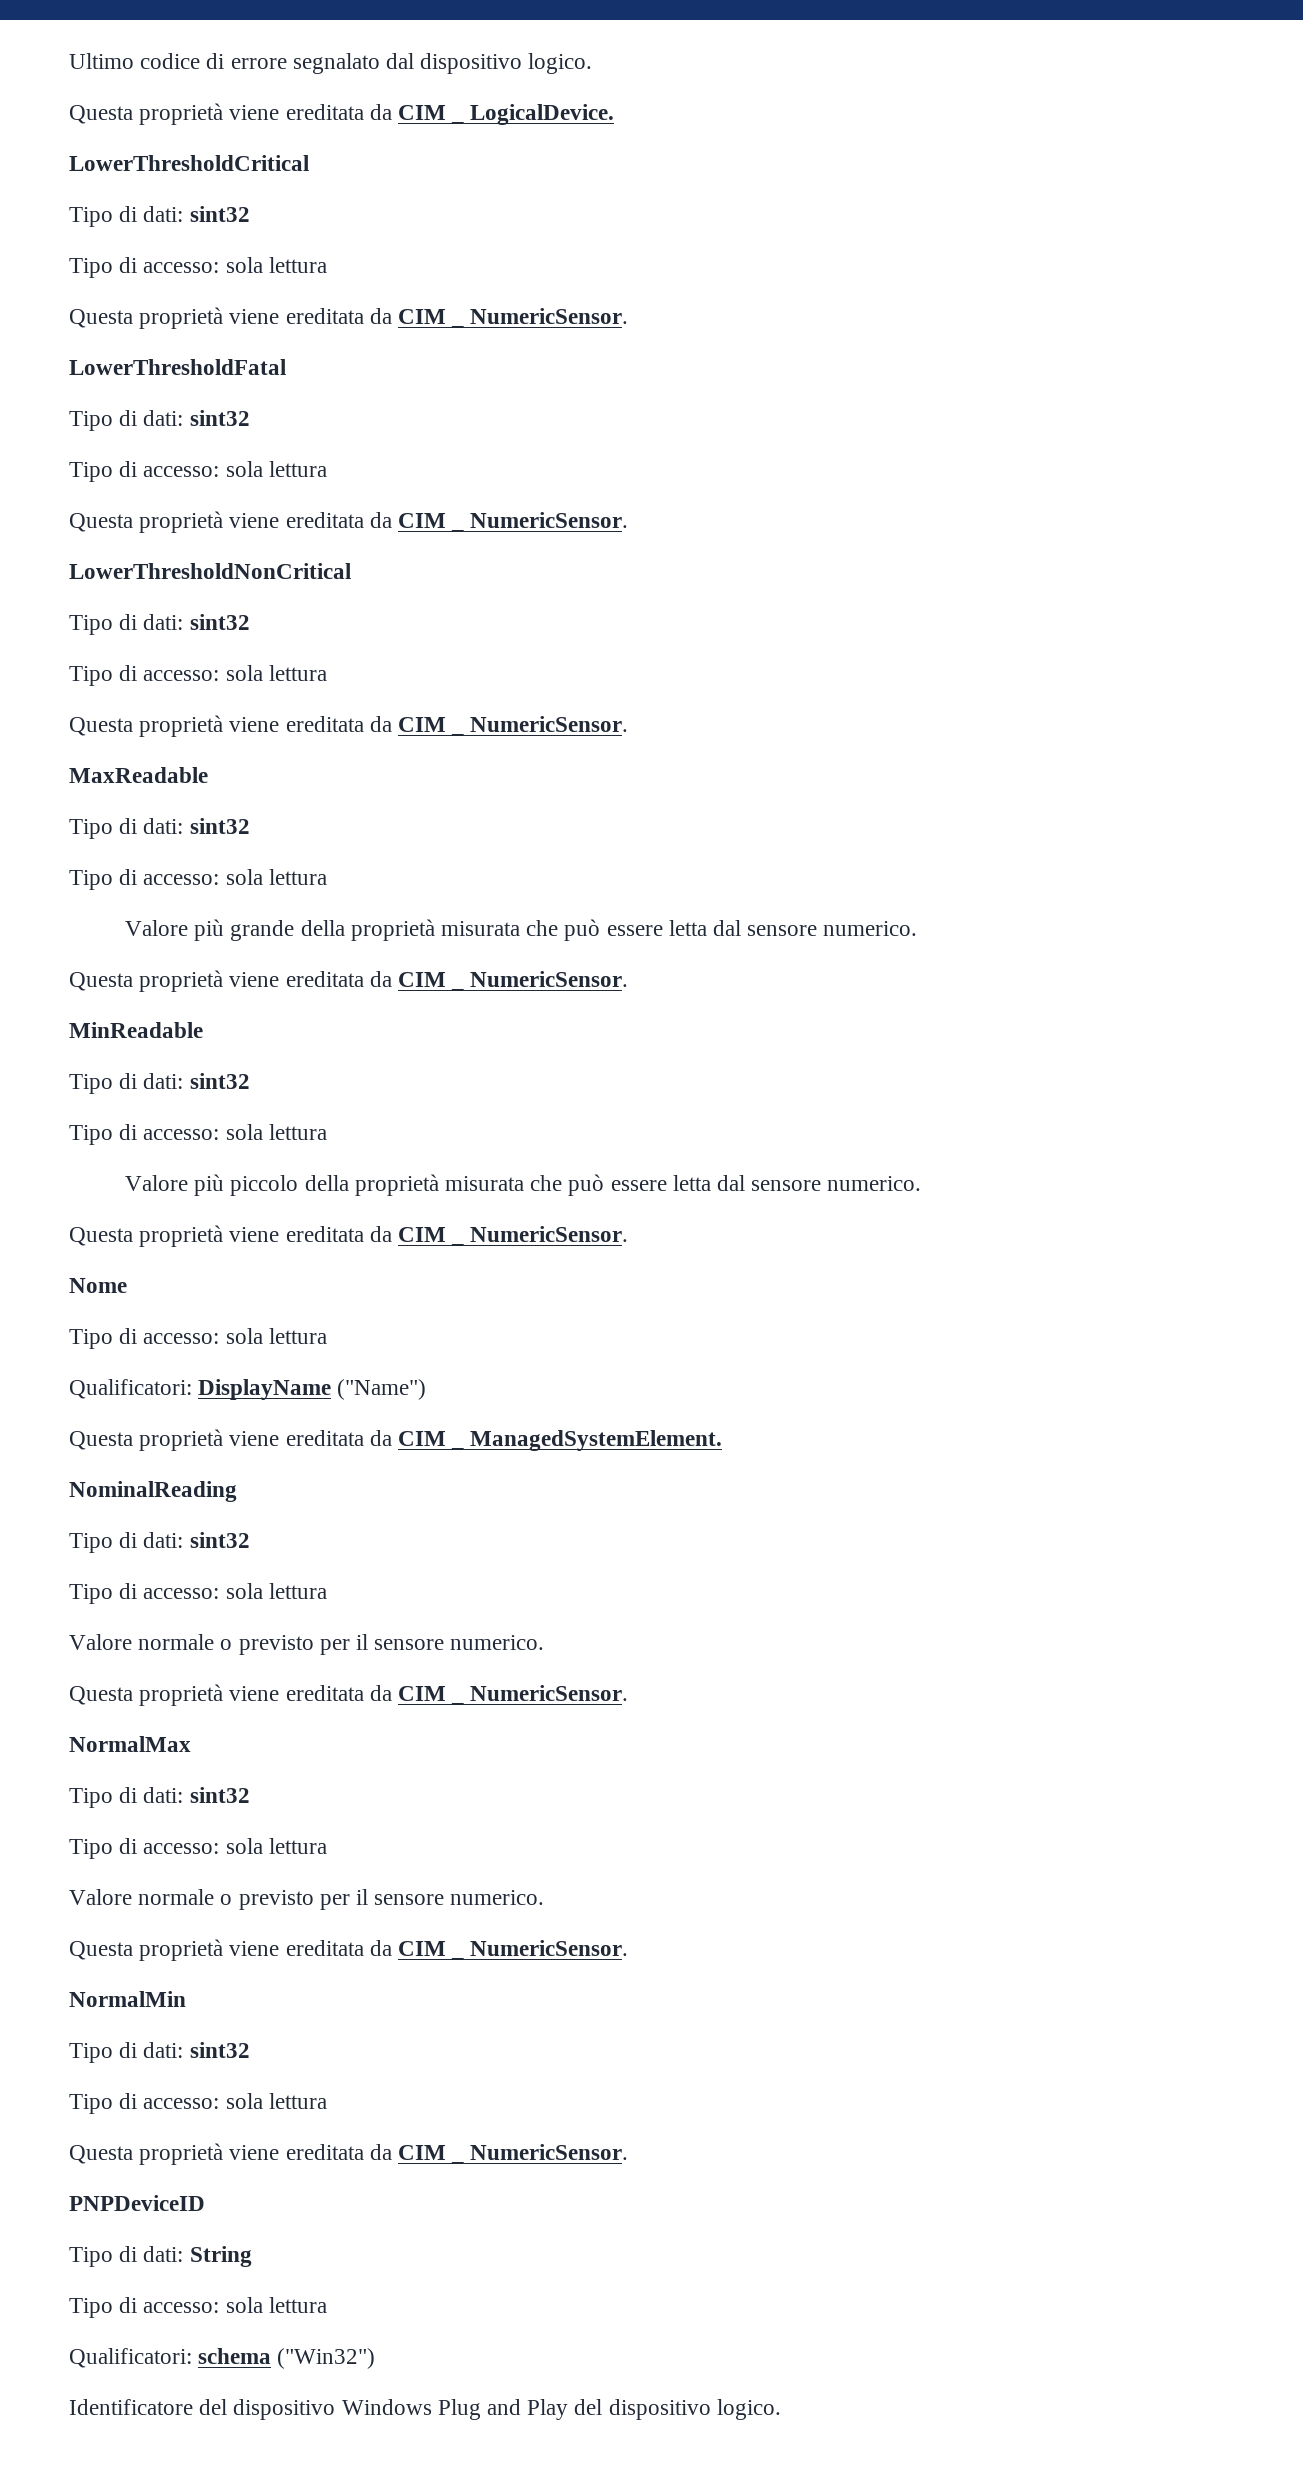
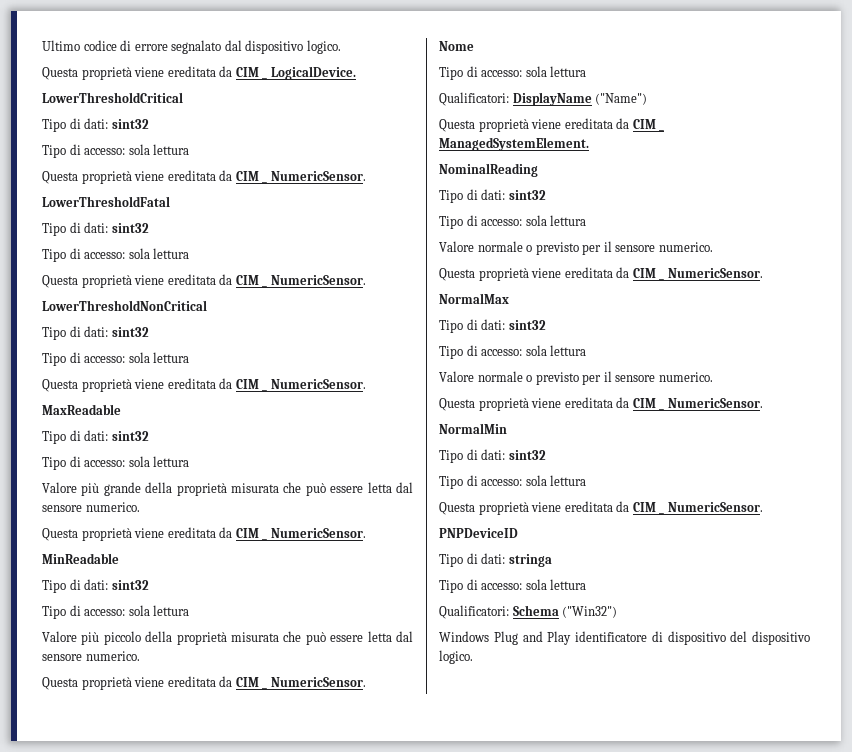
[189,2246,252,2267] [69,2297,327,2318] [69,2348,272,2368] String // Tipo di accesso: sola lettura // Qualificatori: schema -> [508,554,552,567] [439,579,587,593] [439,605,559,619] stringa // Tipo di accesso: sola lettura // Qualificatori: Schema
[69,2399,336,2420] Identificatore del dispositivo -> (618, 612) none
(569, 2409) none -> [575,631,726,645] identificatore di dispositivo

